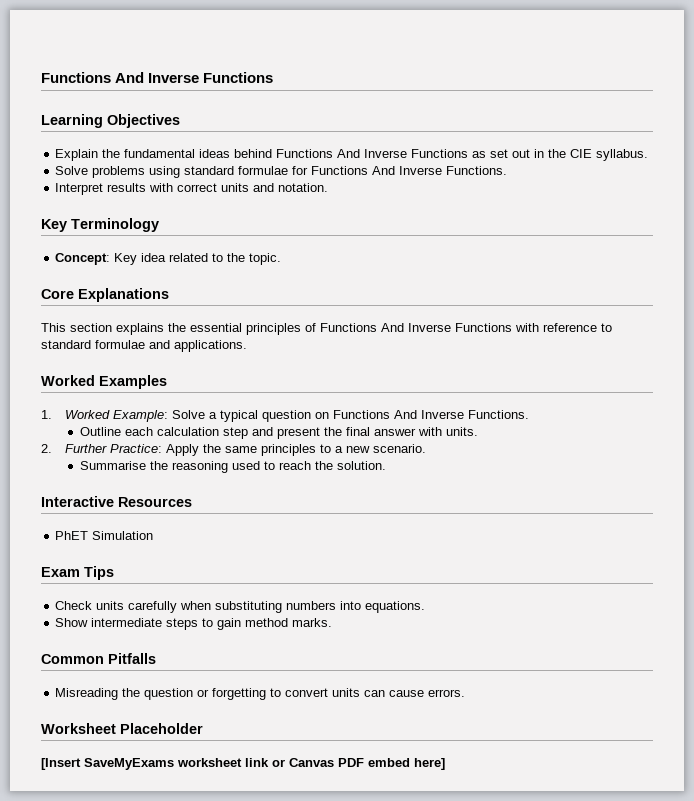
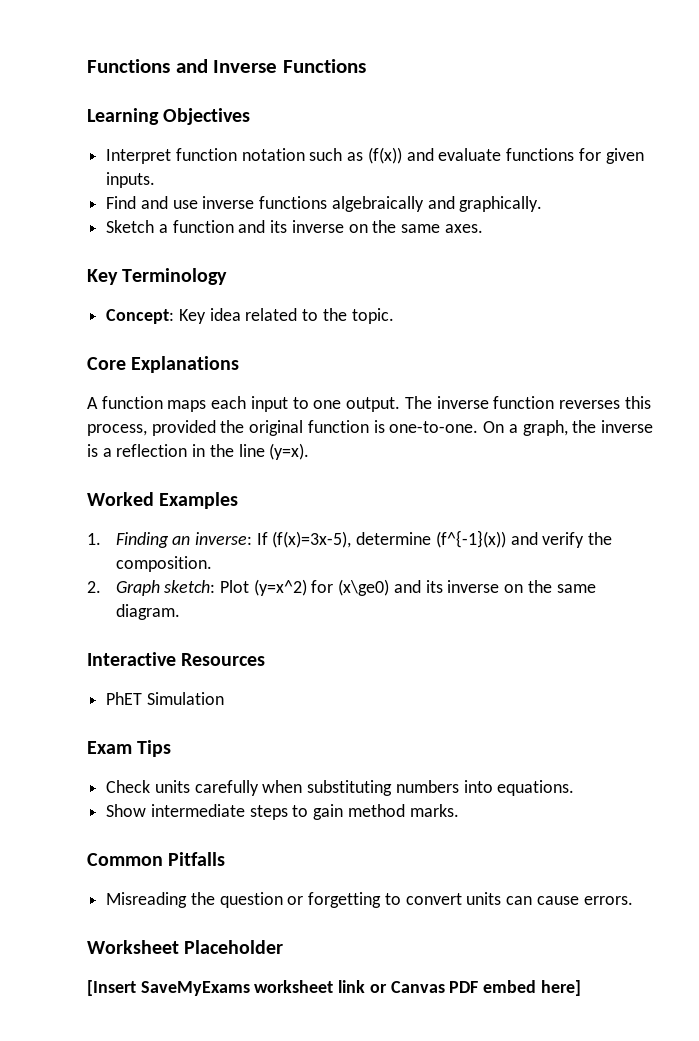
[41,72,145,83] Functions And -> [87,59,208,73] Functions and
[55,149,649,161] [55,166,508,178] [55,183,329,195] Explain the fundamental ideas behind Functions And Inverse Functions as set out in the CIE syllabus. // Solve problems using standard formulae for Functions And Inverse Functions. // Interpret results with correct units and notation. -> [106,147,644,164] [106,172,156,188] [106,196,543,212] [106,220,483,233] Interpret function notation such as (f(x)) and evaluate functions for given inputs. // Find and use inverse functions algebraically and graphically. // Sketch a function and its inverse on the same axes.
[41,323,612,335] [41,340,247,352] [41,375,167,389] [41,410,530,422] [79,427,478,439] [41,444,427,456] [79,461,386,473] This section explains the essential principles of Functions And Inverse Functions with reference to standard formulae and applications. // Worked Examples // 1. Worked Example: Solve a typical question on Functions And Inverse Functions. // Outline each calculation step and present the final answer with units. // 2. Further Practice: Apply the same principles to a new scenario. // Summarise the reasoning used to reach the solution. -> [87,396,651,412] [87,420,653,436] [87,443,310,460] [87,492,239,509] [87,530,613,548] [115,556,212,572] [87,579,596,596] [115,604,180,620] A function maps each input to one output. The inverse function reverses this process, provided the original function is one-to-one. On a graph, the inverse is a reflection in the line (y=x). // Worked Examples // 1. Finding an inverse: If (f(x)=3x-5), determine (f^{-1}(x)) and verify the composition. // 2. Graph sketch: Plot (y=x^2) for (x\ge0) and its inverse on the same diagram.

